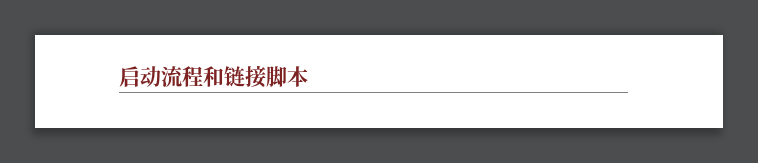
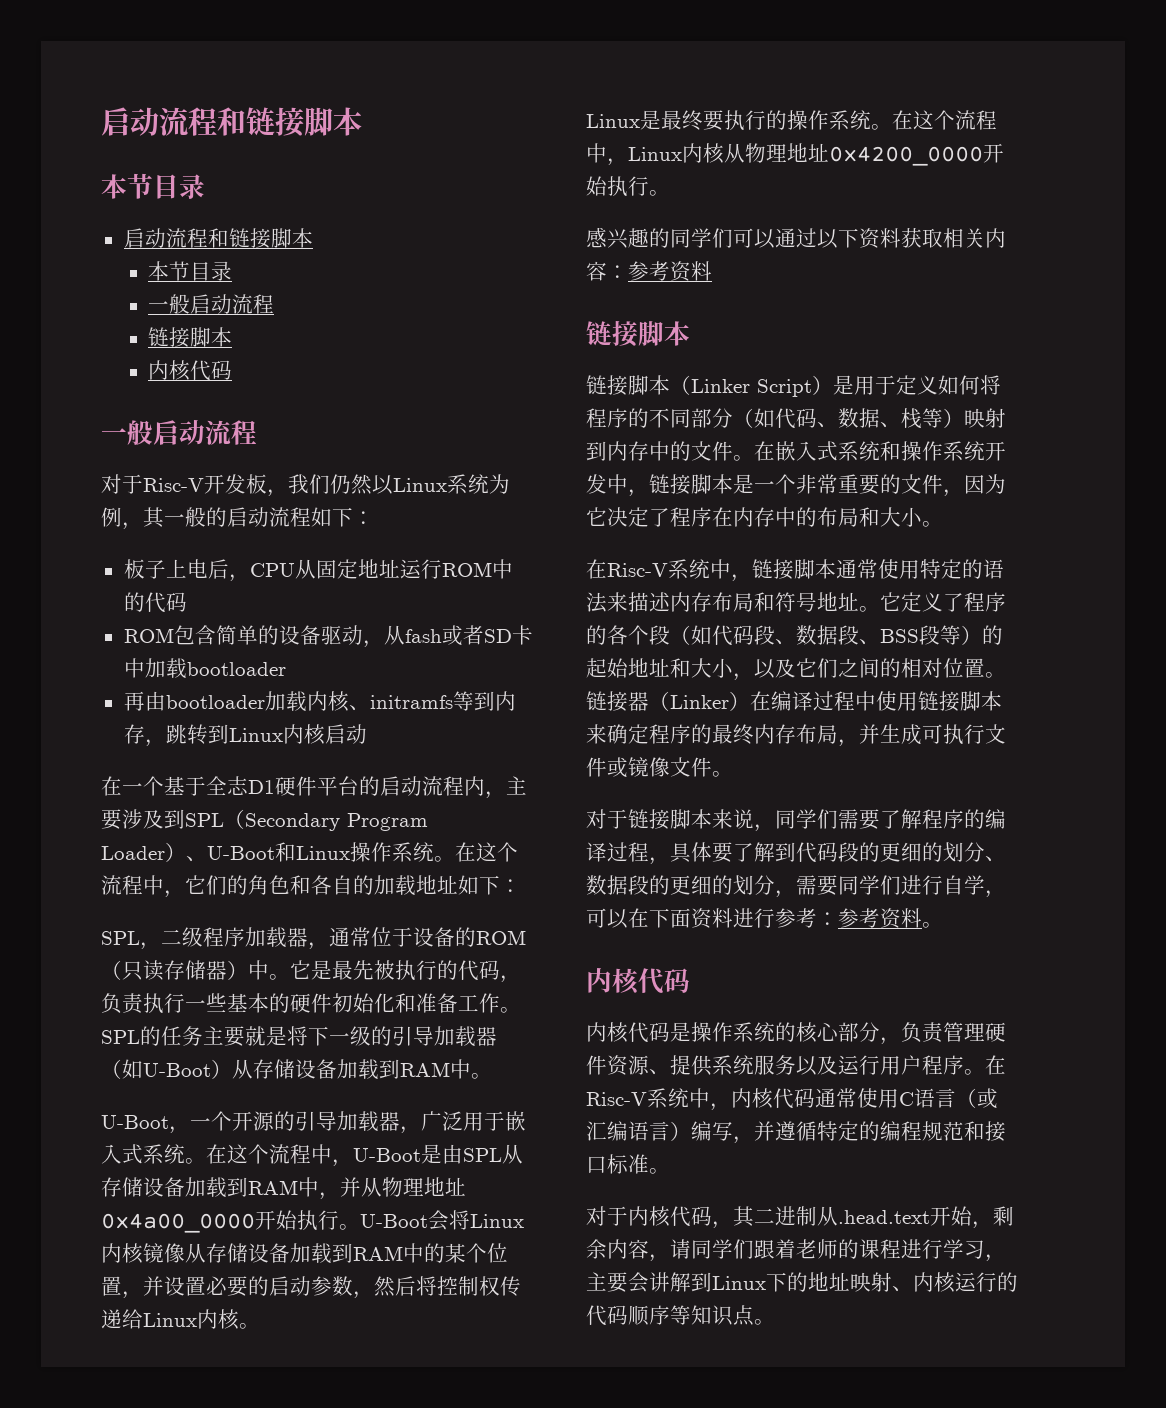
[119,65,308,88] 启动流程和链接脚本 -> [101,107,362,137] [101,173,205,199] [123,228,313,249] [148,261,233,281] [148,294,275,314] [148,327,233,348] [148,360,233,381] [101,419,257,445] [101,474,510,497] [101,507,374,530] [123,559,513,582] [123,592,187,613] [123,625,533,648] [123,658,286,679] [123,691,516,712] [123,724,367,747] [101,776,527,799] [101,809,428,831] [101,842,518,862] [101,875,521,898] [101,927,526,950] [101,960,521,983] [101,993,521,1014] [101,1026,497,1047] [101,1059,492,1080] [101,1111,526,1134] [101,1144,523,1167] [101,1177,466,1200] [101,1210,524,1233] [101,1243,508,1264] [101,1276,521,1299] [101,1309,260,1330] [586,110,997,131] [586,143,1004,166] [586,176,670,197] [586,227,1006,249] [586,261,712,282] [586,321,690,347] [586,375,1001,397] [586,408,1006,429] [586,441,1006,461] [586,474,1006,497] [586,507,943,527] [586,559,1004,582] [586,592,1006,613] [586,625,1003,646] [586,658,1006,681] [586,691,1002,712] [586,724,1006,747] [586,757,733,778] [586,809,1006,832] [586,842,1006,865] [586,875,1006,898] [586,908,943,929] [586,968,690,995] [586,1022,1006,1045] [586,1055,1006,1076] [586,1088,998,1111] [586,1121,1006,1144] [586,1154,670,1174] [586,1206,1014,1229] [586,1239,1006,1262] [586,1272,1018,1293] [586,1305,775,1326] 启动流程和链接脚本 // 本节目录 // 启动流程和链接脚本 // 本节目录 // 一般启动流程 // 链接脚本 // 内核代码 // 一般启动流程 // 对于Risc-V开发板，我们仍然以Linux系统为例，其一般的启动流程如下： // 板子上电后，CPU从固定地址运行ROM中的代码 // ROM包含简单的设备驱动，从fash或者SD卡中加载bootloader // 再由bootloader加载内核、initramfs等到内存，跳转到Linux内核启动 // 在一个基于全志D1硬件平台的启动流程内，主要涉及到SPL（Secondary Program Loader）、U-Boot和Linux操作系统。在这个流程中，它们的角色和各自的加载地址如下： // SPL，二级程序加载器，通常位于设备的ROM（只读存储器）中。它是最先被执行的代码，负责执行一些基本的硬件初始化和准备工作。SPL的任务主要就是将下一级的引导加载器（如U-Boot）从存储设备加载到RAM中。 // U-Boot，一个开源的引导加载器，广泛用于嵌入式系统。在这个流程中，U-Boot是由SPL从存储设备加载到RAM中，并从物理地址0x4a00_0000开始执行。U-Boot会将Linux内核镜像从存储设备加载到RAM中的某个位置，并设置必要的启动参数，然后将控制权传递给Linux内核。 // Linux是最终要执行的操作系统。在这个流程中，Linux内核从物理地址0x4200_0000开始执行。 // 感兴趣的同学们可以通过以下资料获取相关内容：参考资料 // 链接脚本 // 链接脚本（Linker Script）是用于定义如何将程序的不同部分（如代码、数据、栈等）映射到内存中的文件。在嵌入式系统和操作系统开发中，链接脚本是一个非常重要的文件，因为它决定了程序在内存中的布局和大小。 // 在Risc-V系统中，链接脚本通常使用特定的语法来描述内存布局和符号地址。它定义了程序的各个段（如代码段、数据段、BSS段等）的起始地址和大小，以及它们之间的相对位置。链接器（Linker）在编译过程中使用链接脚本来确定程序的最终内存布局，并生成可执行文件或镜像文件。 // 对于链接脚本来说，同学们需要了解程序的编译过程，具体要了解到代码段的更细的划分、数据段的更细的划分，需要同学们进行自学，可以在下面资料进行参考：参考资料。 // 内核代码 // 内核代码是操作系统的核心部分，负责管理硬件资源、提供系统服务以及运行用户程序。在Risc-V系统中，内核代码通常使用C语言（或汇编语言）编写，并遵循特定的编程规范和接口标准。 // 对于内核代码，其二进制从.head.text开始，剩余内容，请同学们跟着老师的课程进行学习，主要会讲解到Linux下的地址映射、内核运行的代码顺序等知识点。

